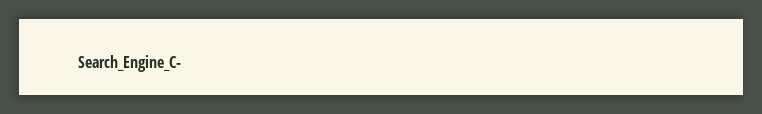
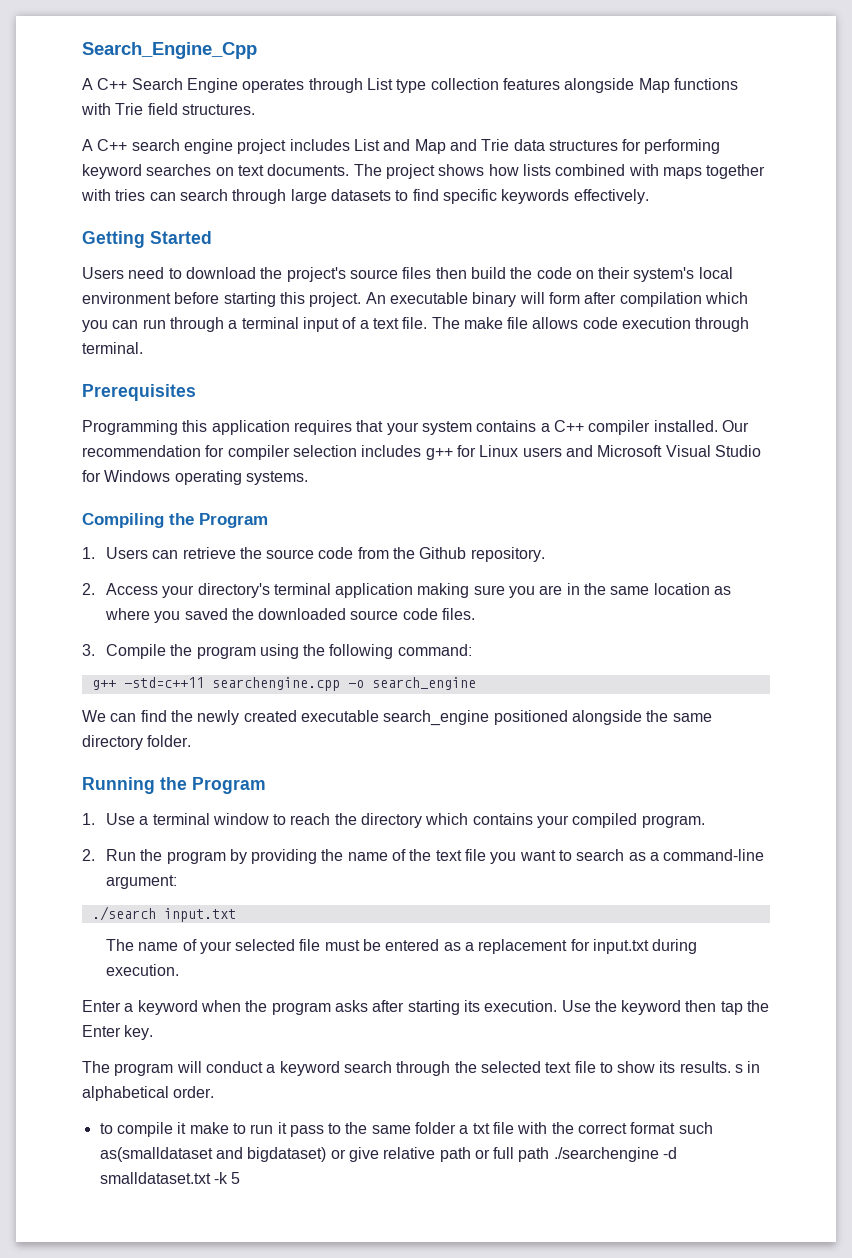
[78,55,181,72] Search_Engine_C- -> [82,42,257,59] [82,78,738,93] [81,103,255,115] [82,139,721,154] [82,164,766,179] [81,189,649,204] [82,231,212,248] [82,267,733,282] [82,292,748,307] [82,317,750,332] [82,342,143,354] [82,384,196,401] [82,420,749,435] [82,445,761,460] [82,470,308,485] [82,513,268,528] [82,547,545,562] [82,583,732,598] [104,608,476,623] [82,644,472,659] [91,677,476,691] [82,710,712,726] [82,735,192,750] [82,777,266,794] [82,813,705,828] [82,849,765,864] [105,875,177,889] [91,906,236,922] [105,939,698,954] [105,964,179,976] [82,1000,770,1015] [82,1025,154,1040] [82,1061,761,1076] [82,1086,215,1101] [99,1122,713,1137] [99,1147,678,1162] [99,1172,241,1184] Search_Engine_Cpp // A C++ Search Engine operates through List type collection features alongside Map functions with Trie field structures. // A C++ search engine project includes List and Map and Trie data structures for performing keyword searches on text documents. The project shows how lists combined with maps together with tries can search through large datasets to find specific keywords effectively. // Getting Started // Users need to download the project's source files then build the code on their system's local environment before starting this project. An executable binary will form after compilation which you can run through a terminal input of a text file. The make file allows code execution through terminal. // Prerequisites // Programming this application requires that your system contains a C++ compiler installed. Our recommendation for compiler selection includes g++ for Linux users and Microsoft Visual Studio for Windows operating systems. // Compiling the Program // 1. Users can retrieve the source code from the Github repository. // 2. Access your directory's terminal application making sure you are in the same location as where you saved the downloaded source code files. // 3. Compile the program using the following command: // g++ -std=c++11 searchengine.cpp -o search_engine // We can find the newly created executable search_engine positioned alongside the same directory folder. // Running the Program // 1. Use a terminal window to reach the directory which contains your compiled program. // 2. Run the program by providing the name of the text file you want to search as a command-line argument: // ./search input.txt // The name of your selected file must be entered as a replacement for input.txt during execution. // Enter a keyword when the program asks after starting its execution. Use the keyword then tap the Enter key. // The program will conduct a keyword search through the selected text file to show its results. s in alphabetical order. // to compile it make to run it pass to the same folder a txt file with the correct format such as(smalldataset and bigdataset) or give relative path or full path ./searchengine -d smalldataset.txt -k 5

